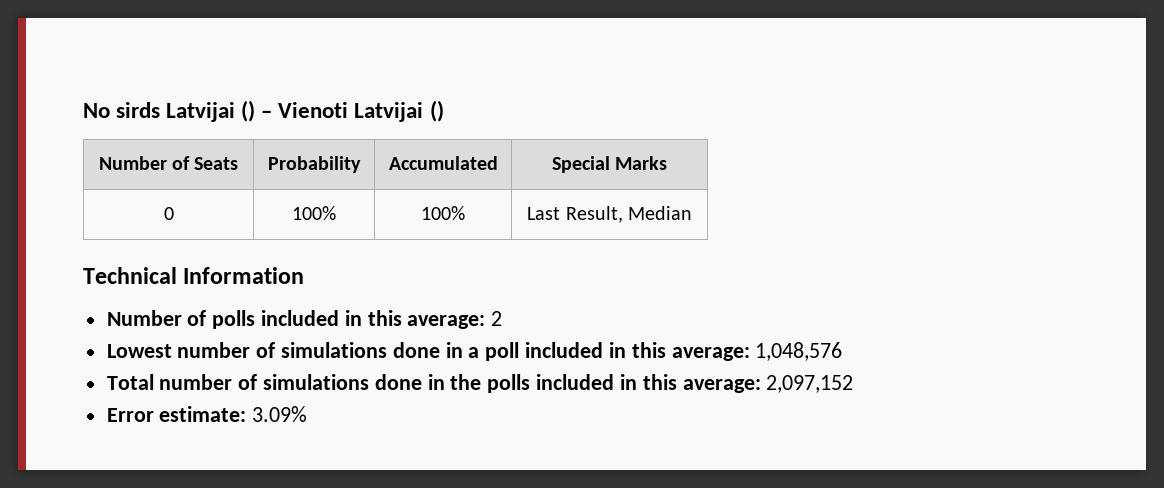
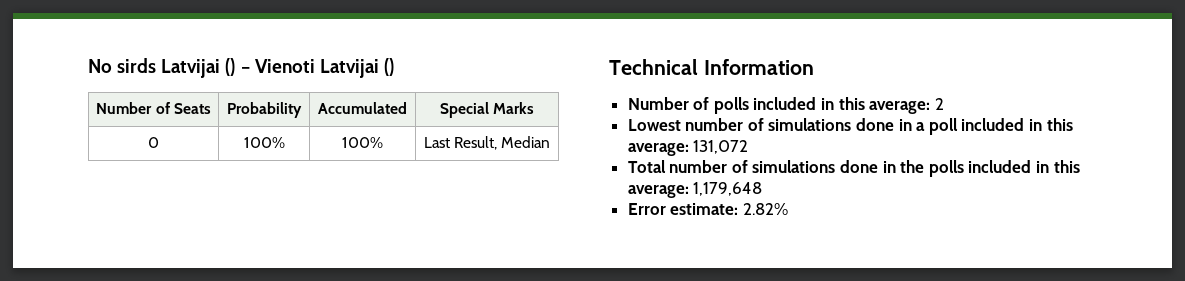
[755,342,843,361] 1,048,576 -> [693,140,749,154] 131,072
[766,375,854,393] 2,097,152 -> [693,182,763,196] 1,179,648
[252,406,308,422] 3.09% -> [742,203,788,215] 2.82%

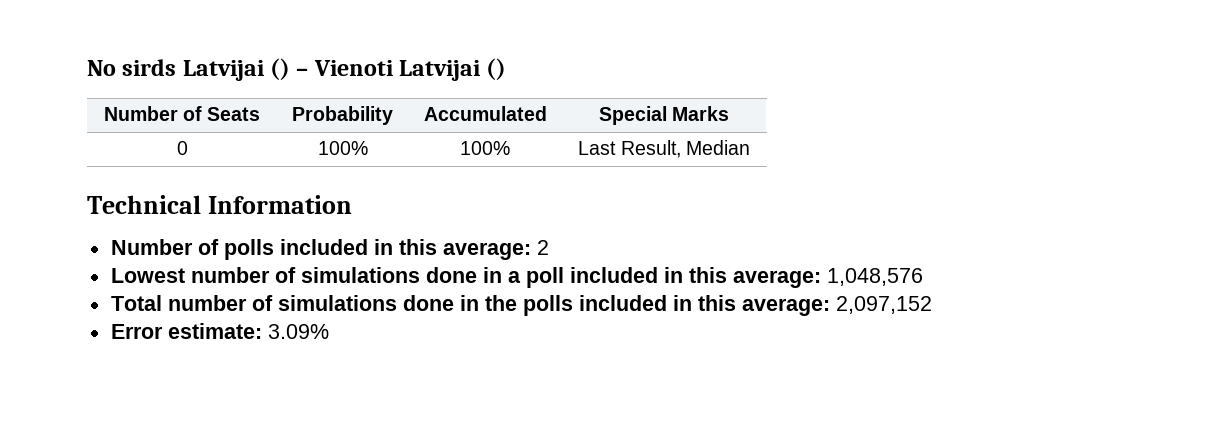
[693,140,749,154] 131,072 -> [826,268,923,286] 1,048,576
[693,182,763,196] 1,179,648 -> [835,296,932,314] 2,097,152
[742,203,788,215] 2.82% -> [267,324,329,339] 3.09%

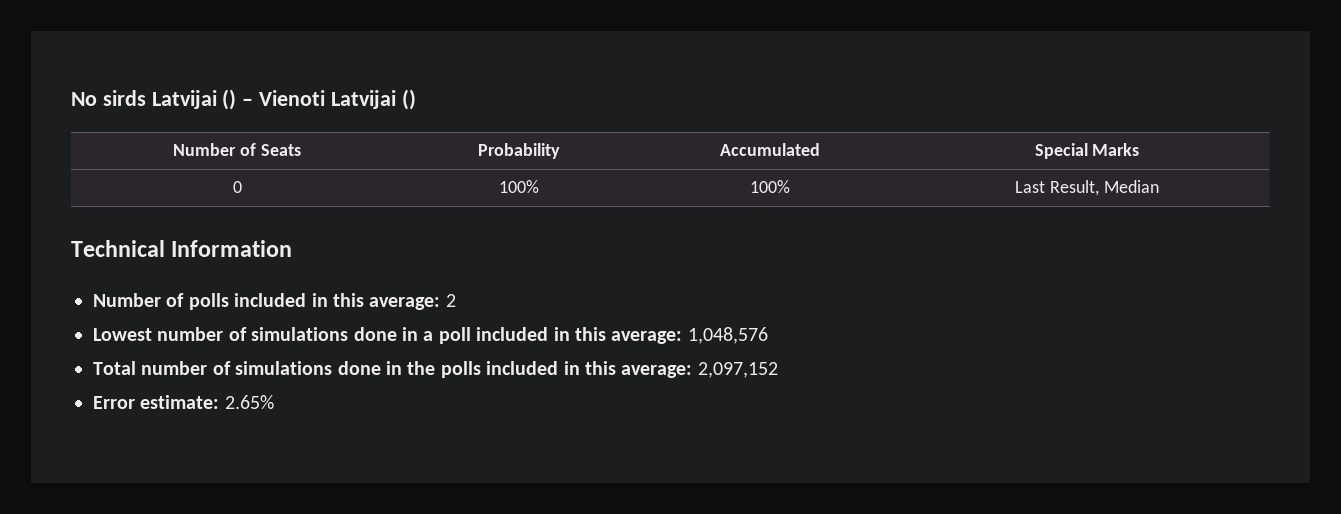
[267,324,329,339] 3.09% -> [224,395,274,409] 2.65%

